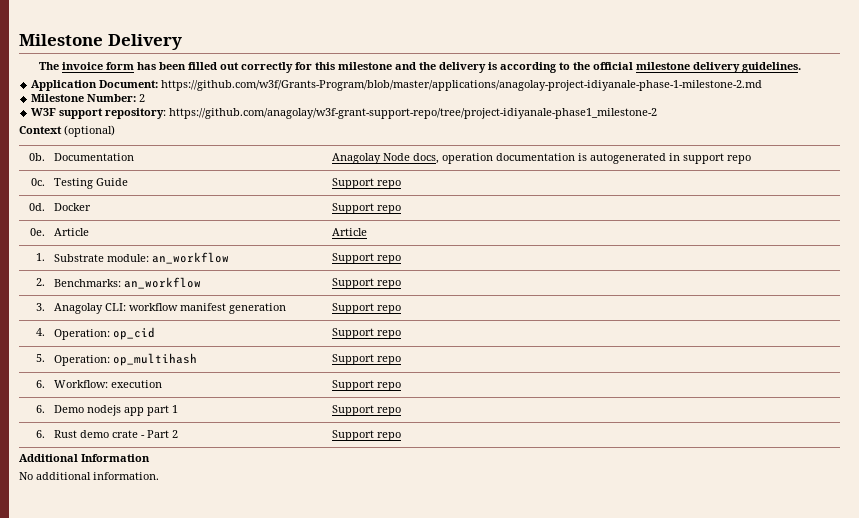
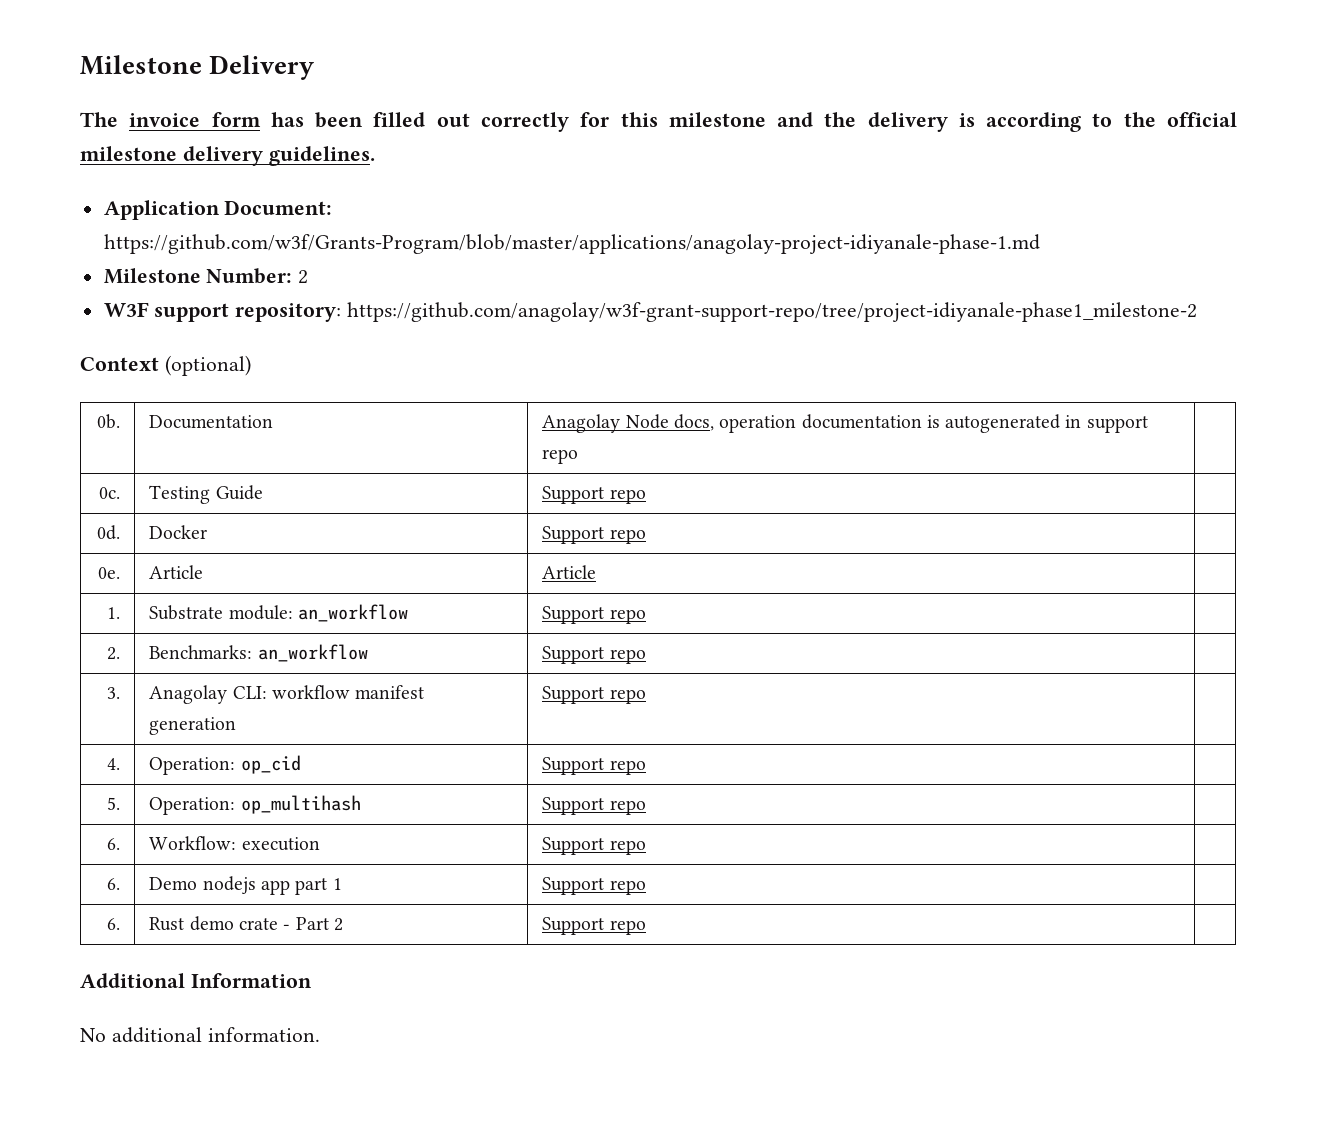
[161,80,763,91] https://github.com/w3f/Grants-Program/blob/master/applications/anagolay-project-idiyanale-phase-1-milestone-2.md -> [103,234,1040,254] https://github.com/w3f/Grants-Program/blob/master/applications/anagolay-project-idiyanale-phase-1.md

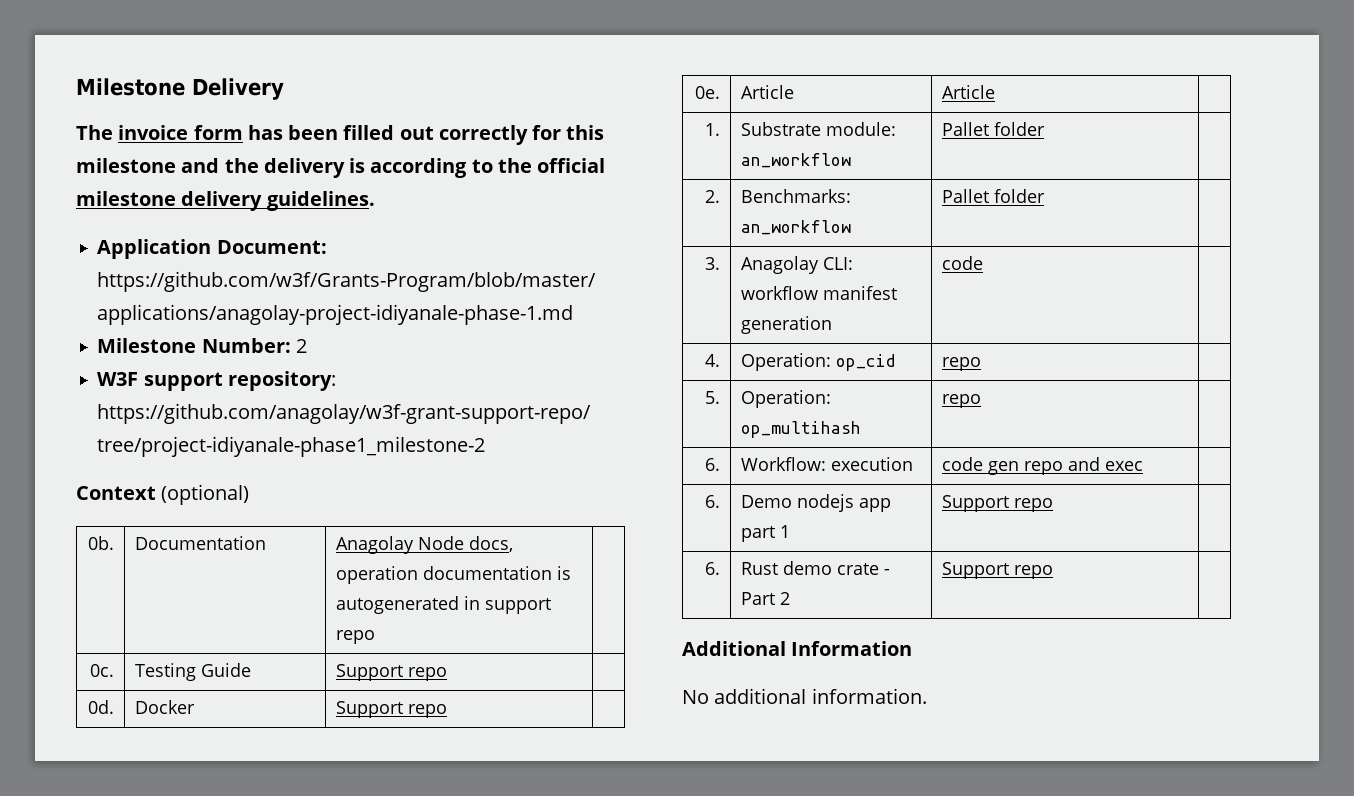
[542,606,646,624] Support repo -> [941,122,1045,136] Pallet folder
[542,646,646,664] Support repo -> [941,189,1045,203] Pallet folder
[542,686,646,704] Support repo -> [941,256,983,270] code
[542,757,605,775] Support -> (896, 362) none
[542,797,605,815] Support -> (861, 429) none
[542,837,646,855] Support repo -> [941,457,1143,475] code gen repo and exec

